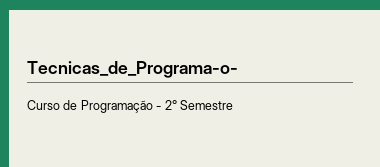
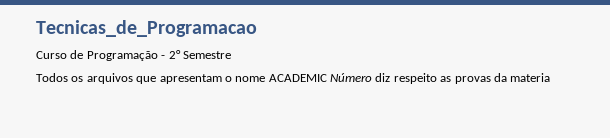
[27,61,238,78] Tecnicas_de_Programa-o- -> [36,20,257,37] Tecnicas_de_Programacao
(233, 105) none -> [36,73,551,84] // Todos os arquivos que apresentam o nome ACADEMIC Número diz respeito as provas da materia

